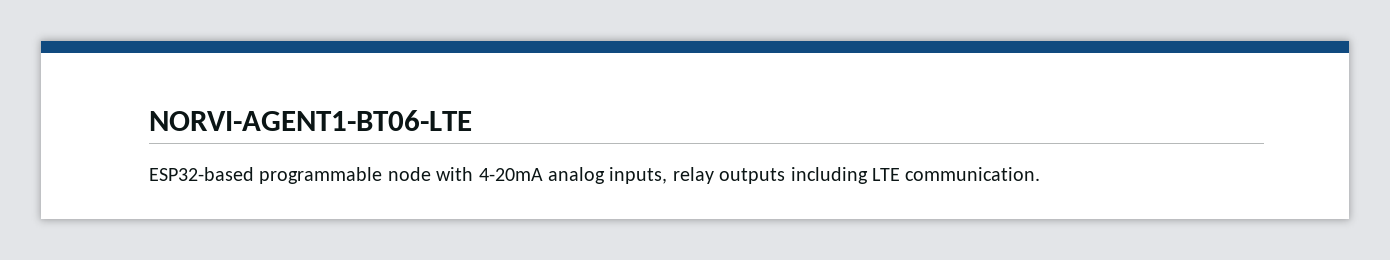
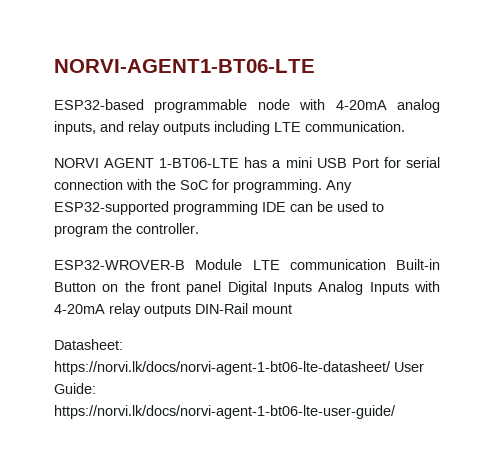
(668, 175) none -> [100,121,124,132] and
(1041, 174) none -> [54,157,440,168] [54,179,352,193] [54,201,384,215] [54,223,199,237] [54,259,440,270] [54,281,440,295] [54,303,292,317] [54,339,123,350] [54,361,424,375] [54,383,96,394] [54,405,396,419] // NORVI AGENT 1-BT06-LTE has a mini USB Port for serial connection with the SoC for programming. Any ESP32-supported programming IDE can be used to program the controller. // ESP32-WROVER-B Module LTE communication Built-in Button on the front panel Digital Inputs Analog Inputs with 4-20mA relay outputs DIN-Rail mount // Datasheet: https://norvi.lk/docs/norvi-agent-1-bt06-lte-datasheet/ User Guide: https://norvi.lk/docs/norvi-agent-1-bt06-lte-user-guide/

